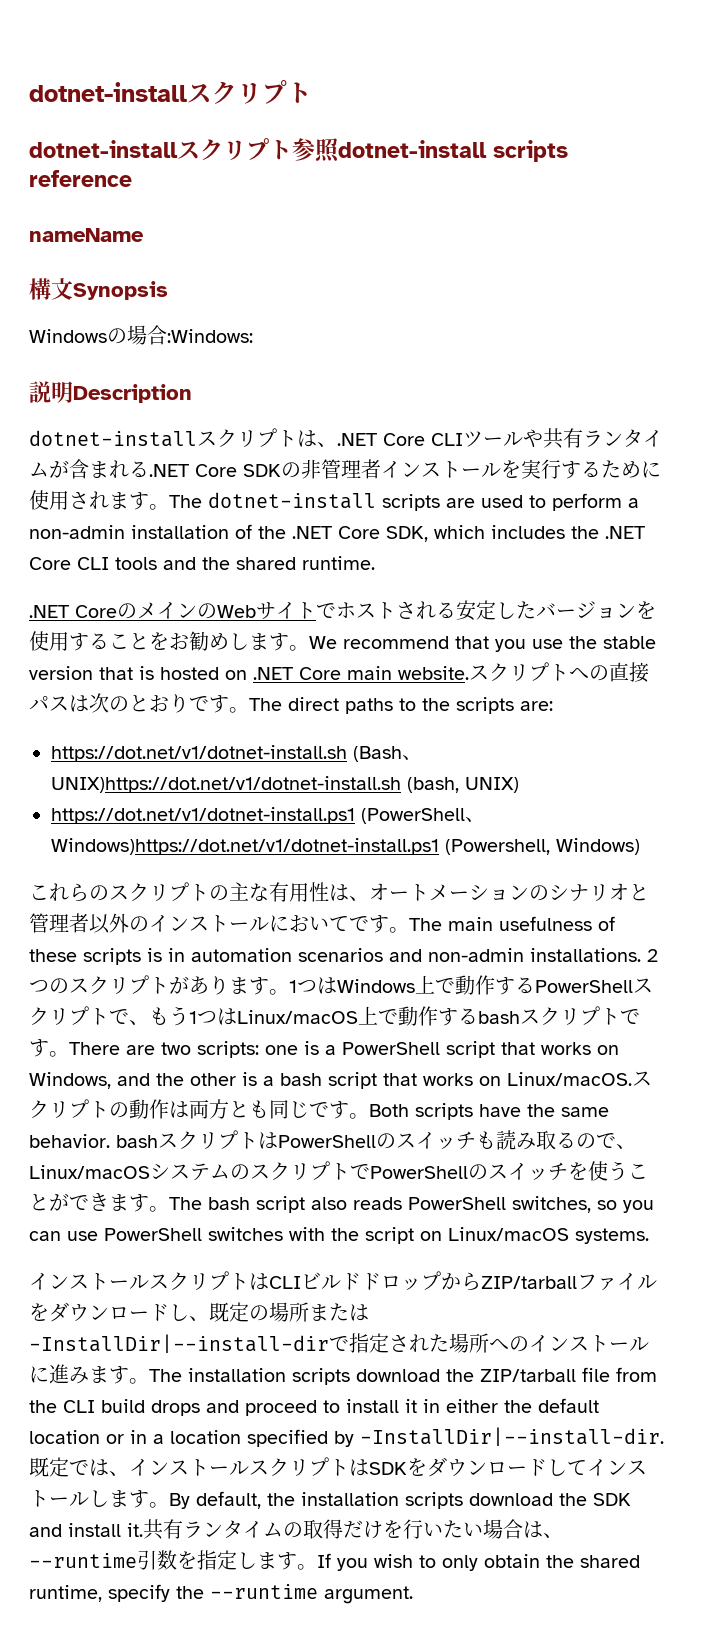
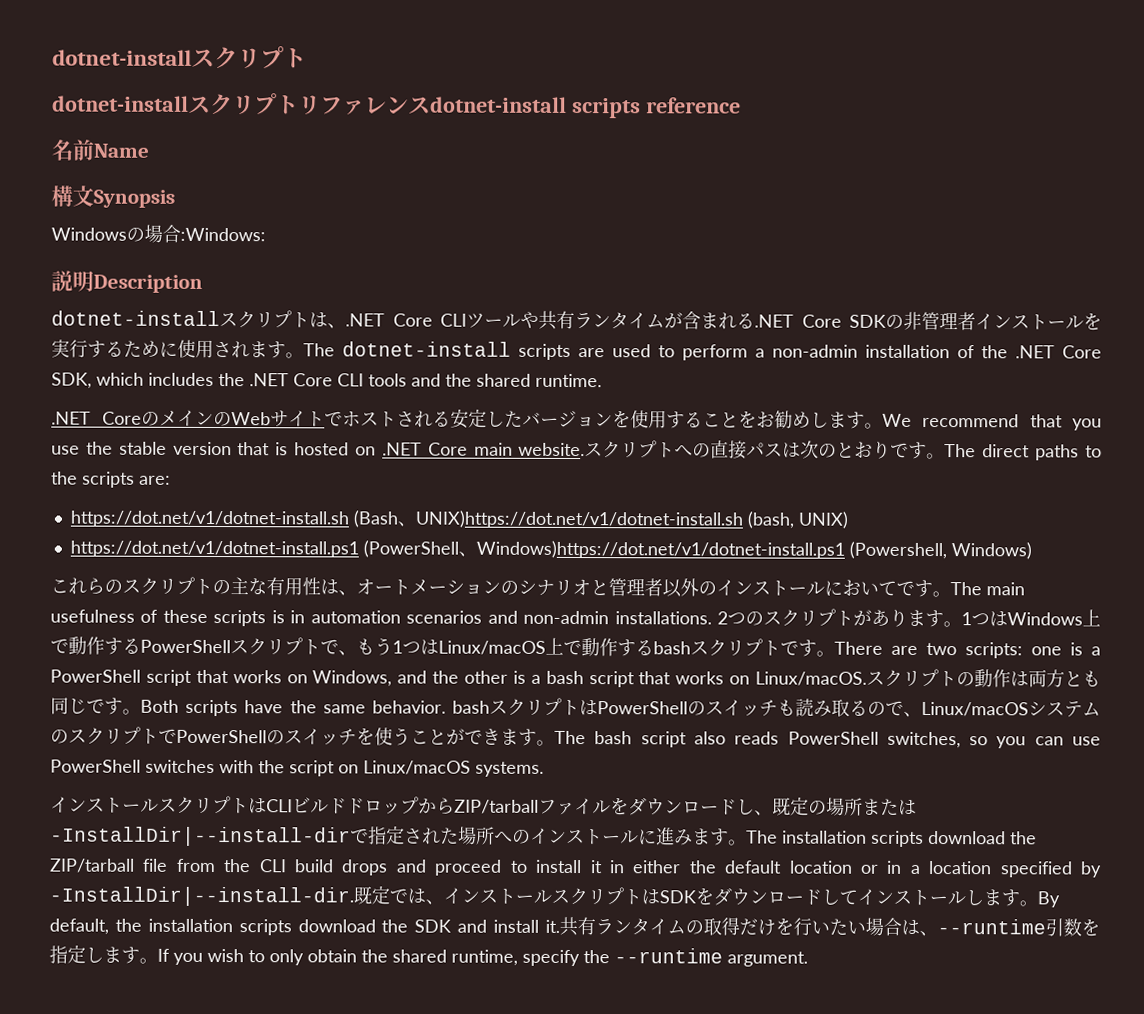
[292,138,340,163] 参照 -> [298,95,431,116] リファレンス
[29,228,144,242] nameName -> [51,139,150,161] 名前Name

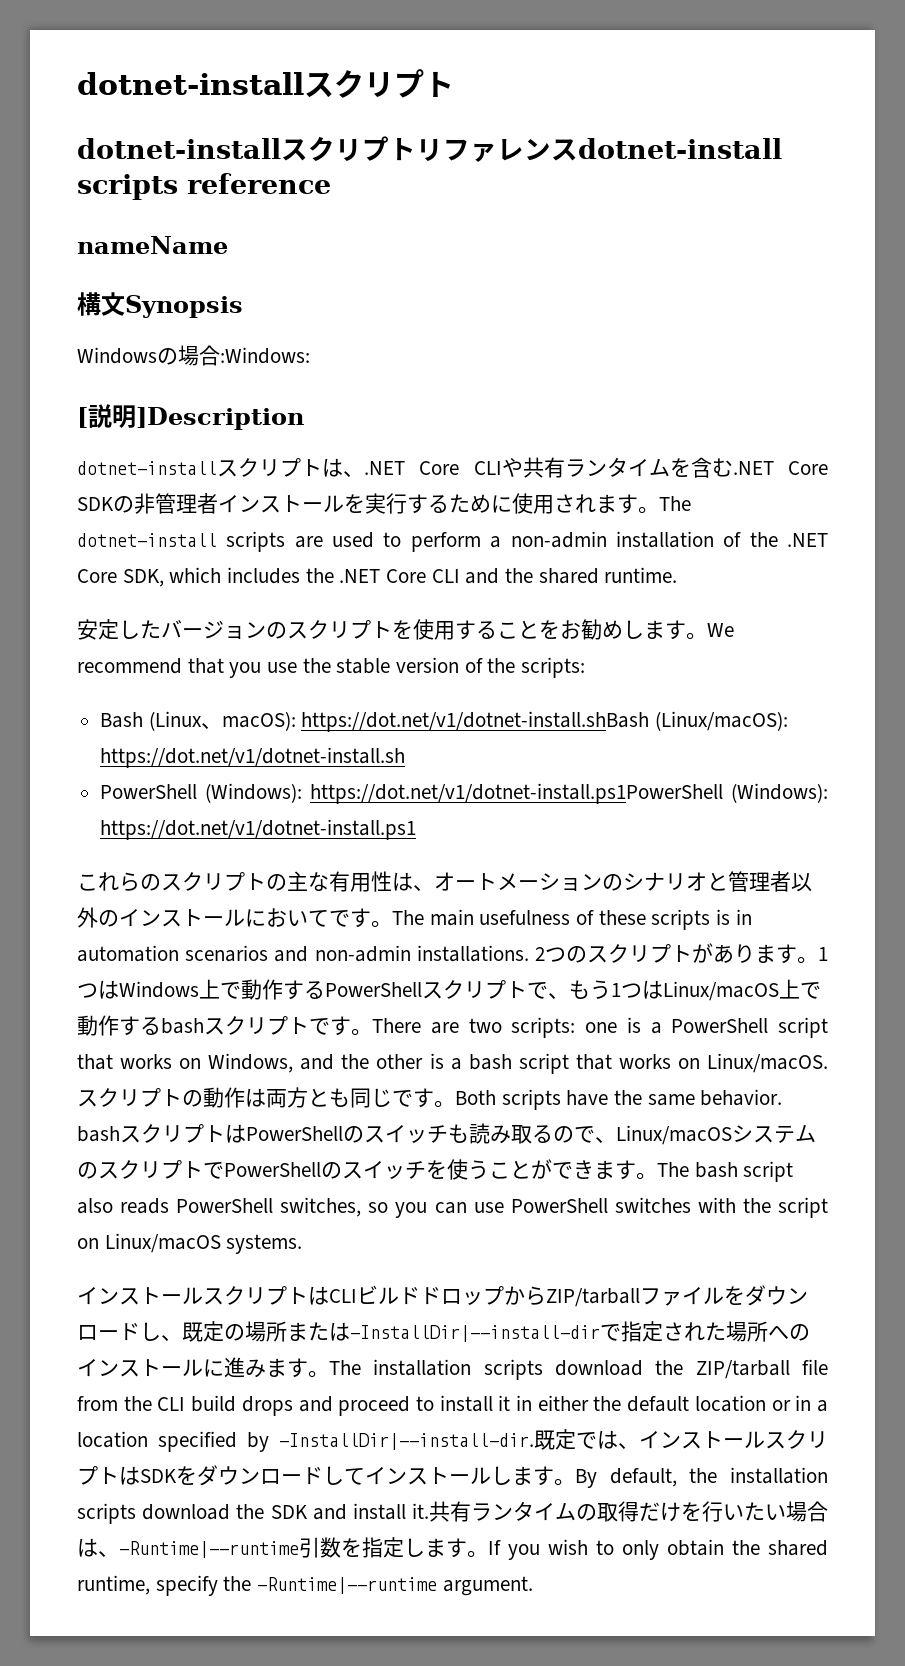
[51,139,150,161] 名前Name -> [77,236,228,254] nameName
[51,270,203,293] 説明Description -> [77,404,304,430] [説明]Description
[466,312,521,328] ツール -> (502, 468) none
[664,311,755,330] が含まれる -> [669,457,733,478] を含む
[368,373,407,387] tools -> (460, 576) none
[51,409,451,428] .NET CoreのメインのWebサイトでホストされる -> (678, 575) none
(613, 420) none -> [266,620,392,639] のスクリプト
[237,440,1102,461] [51,471,171,488] [69,510,848,529] [69,540,1032,560] that is hosted on .NET Core main website.スクリプトへの直接パスは次のとおりです。The direct paths to the scripts are: // https://dot.net/v1/dotnet-install.sh (Bash、UNIX)https://dot.net/v1/dotnet-install.sh (bash, UNIX) // https://dot.net/v1/dotnet-install.ps1 (PowerShell、Windows)https://dot.net/v1/dotnet-install.ps1 (Powershell, Windows) -> [464,657,586,678] [100,711,789,732] [100,747,406,768] [100,783,828,804] [100,819,417,840] of the scripts: // Bash (Linux、macOS): https://dot.net/v1/dotnet-install.shBash (Linux/macOS): https://dot.net/v1/dotnet-install.sh // PowerShell (Windows): https://dot.net/v1/dotnet-install.ps1PowerShell (Windows): https://dot.net/v1/dotnet-install.ps1
[937,919,1046,935] --runtime -> [119,1541,299,1558] -Runtime|--runtime
[614,948,723,964] --runtime -> [257,1577,438,1594] -Runtime|--runtime

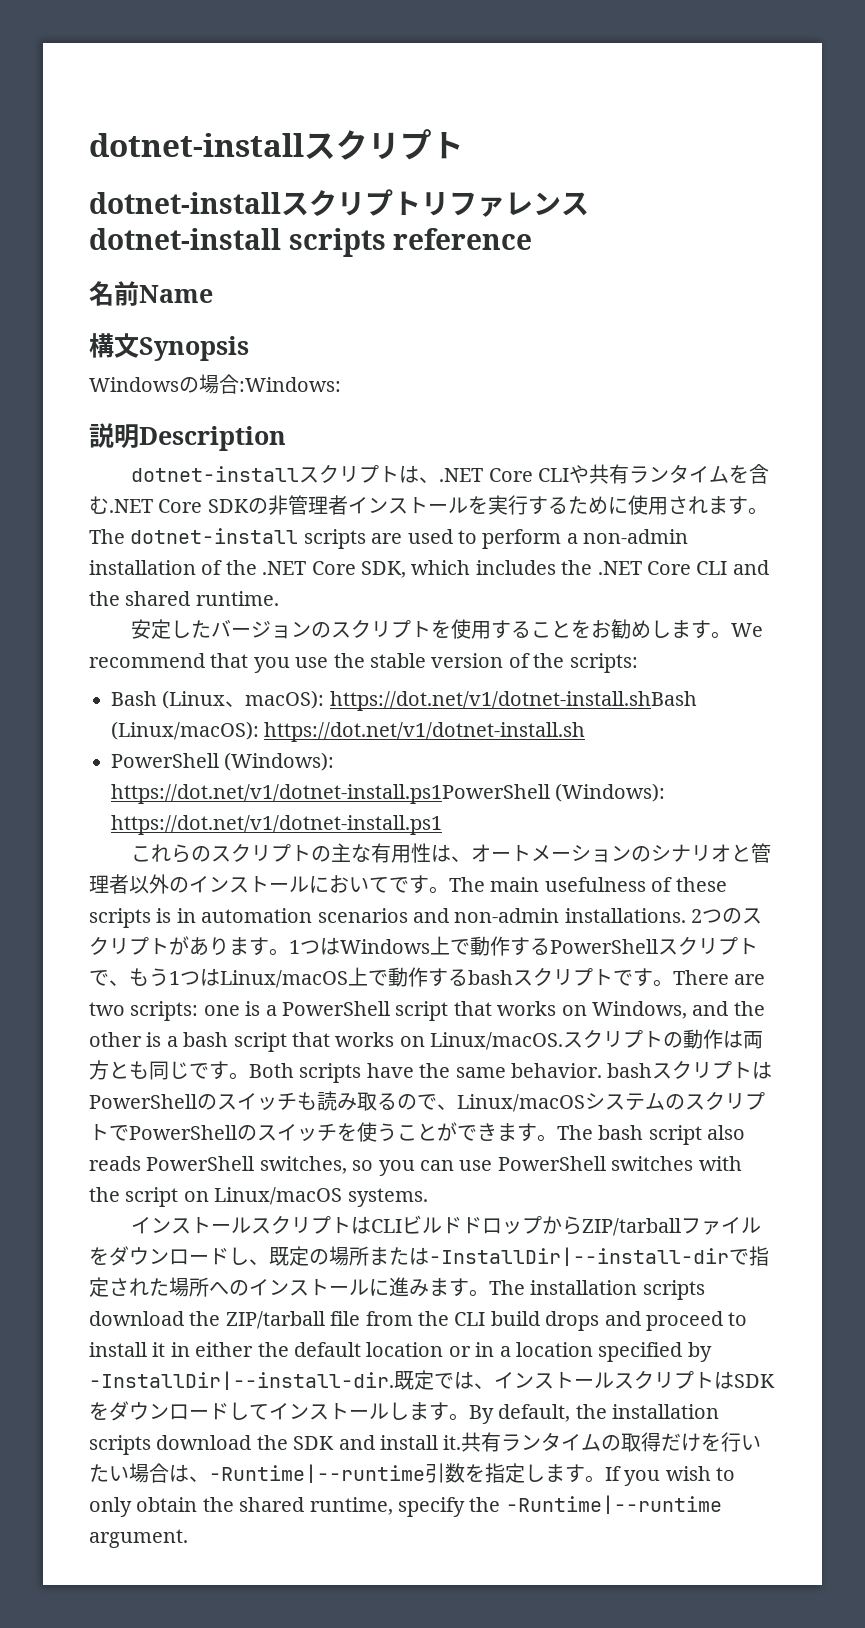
[77,236,228,254] nameName -> [89,281,213,306] 名前Name
[77,404,304,430] [説明]Description -> [89,423,286,451] 説明Description

